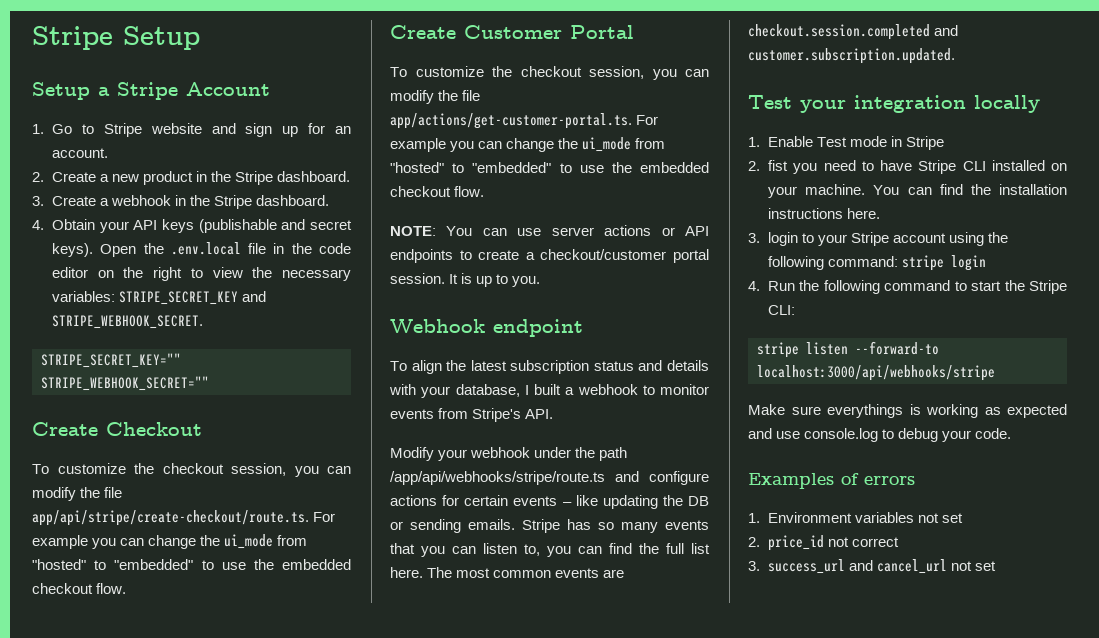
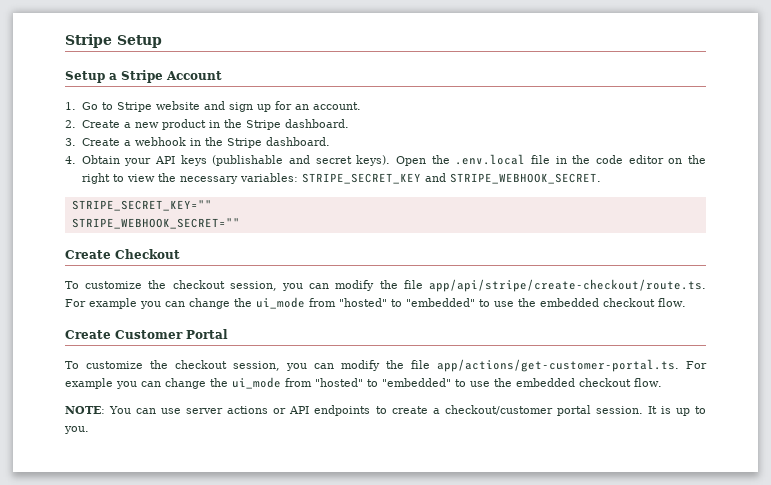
[390,319,583,337] [390,360,709,374] [389,384,709,398] [390,408,554,422] [390,447,628,461] [390,471,709,485] [390,495,709,509] [390,519,709,533] [390,543,710,557] [390,567,625,578] [748,24,959,40] [748,48,955,64] [748,95,1040,113] [748,136,945,150] [748,160,1067,174] [768,184,1067,198] [768,208,881,219] [748,232,1009,246] [768,255,987,271] [748,280,1067,294] [768,305,796,315] [757,341,939,358] [757,365,995,381] [748,404,1067,418] [748,428,1012,442] [748,473,915,489] [748,512,964,523] [748,535,900,551] [748,559,997,574] // Webhook endpoint // To align the latest subscription status and details with your database, I built a webhook to monitor events from Stripe's API. // Modify your webhook under the path /app/api/webhooks/stripe/route.ts and configure actions for certain events – like updating the DB or sending emails. Stripe has so many events that you can listen to, you can find the full list here. The most common events are checkout.session.completed and customer.subscription.updated. // Test your integration locally // 1. Enable Test mode in Stripe // 2. fist you need to have Stripe CLI installed on your machine. You can find the installation instructions here. // 3. login to your Stripe account using the following command: stripe login // 4. Run the following command to start the Stripe CLI: // stripe listen --forward-to localhost:3000/api/webhooks/stripe // Make sure everythings is working as expected and use console.log to debug your code. // Examples of errors // 1. Environment variables not set // 2. price_id not correct // 3. success_url and cancel_url not set -> (89, 430) none

